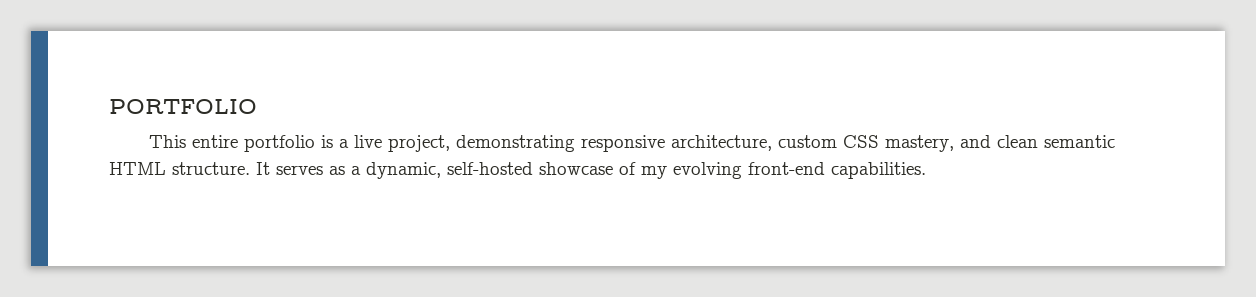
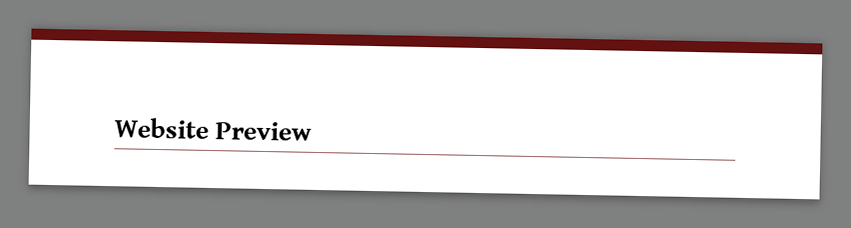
[109,99,257,114] [148,135,1115,152] [109,162,926,179] PORTFOLIO // This entire portfolio is a live project, demonstrating responsive architecture, custom CSS mastery, and clean semantic HTML structure. It serves as a dynamic, self-hosted showcase of my evolving front-end capabilities. -> [114,117,313,141] Website Preview

